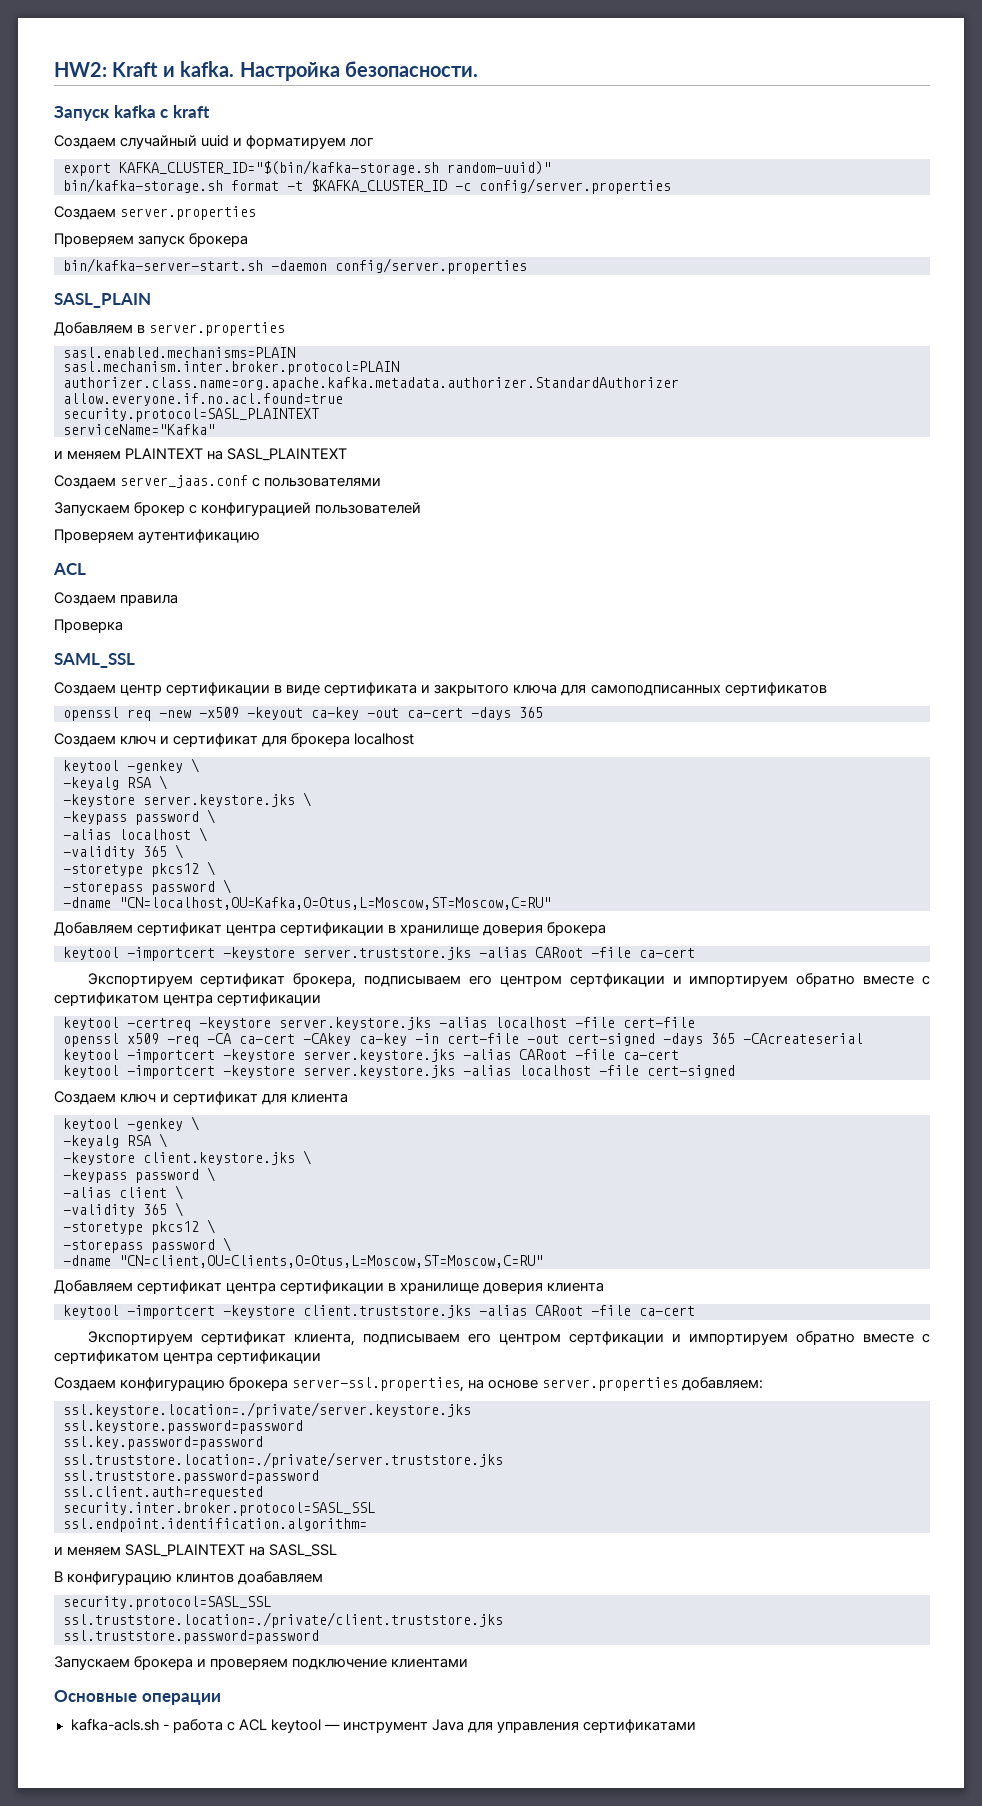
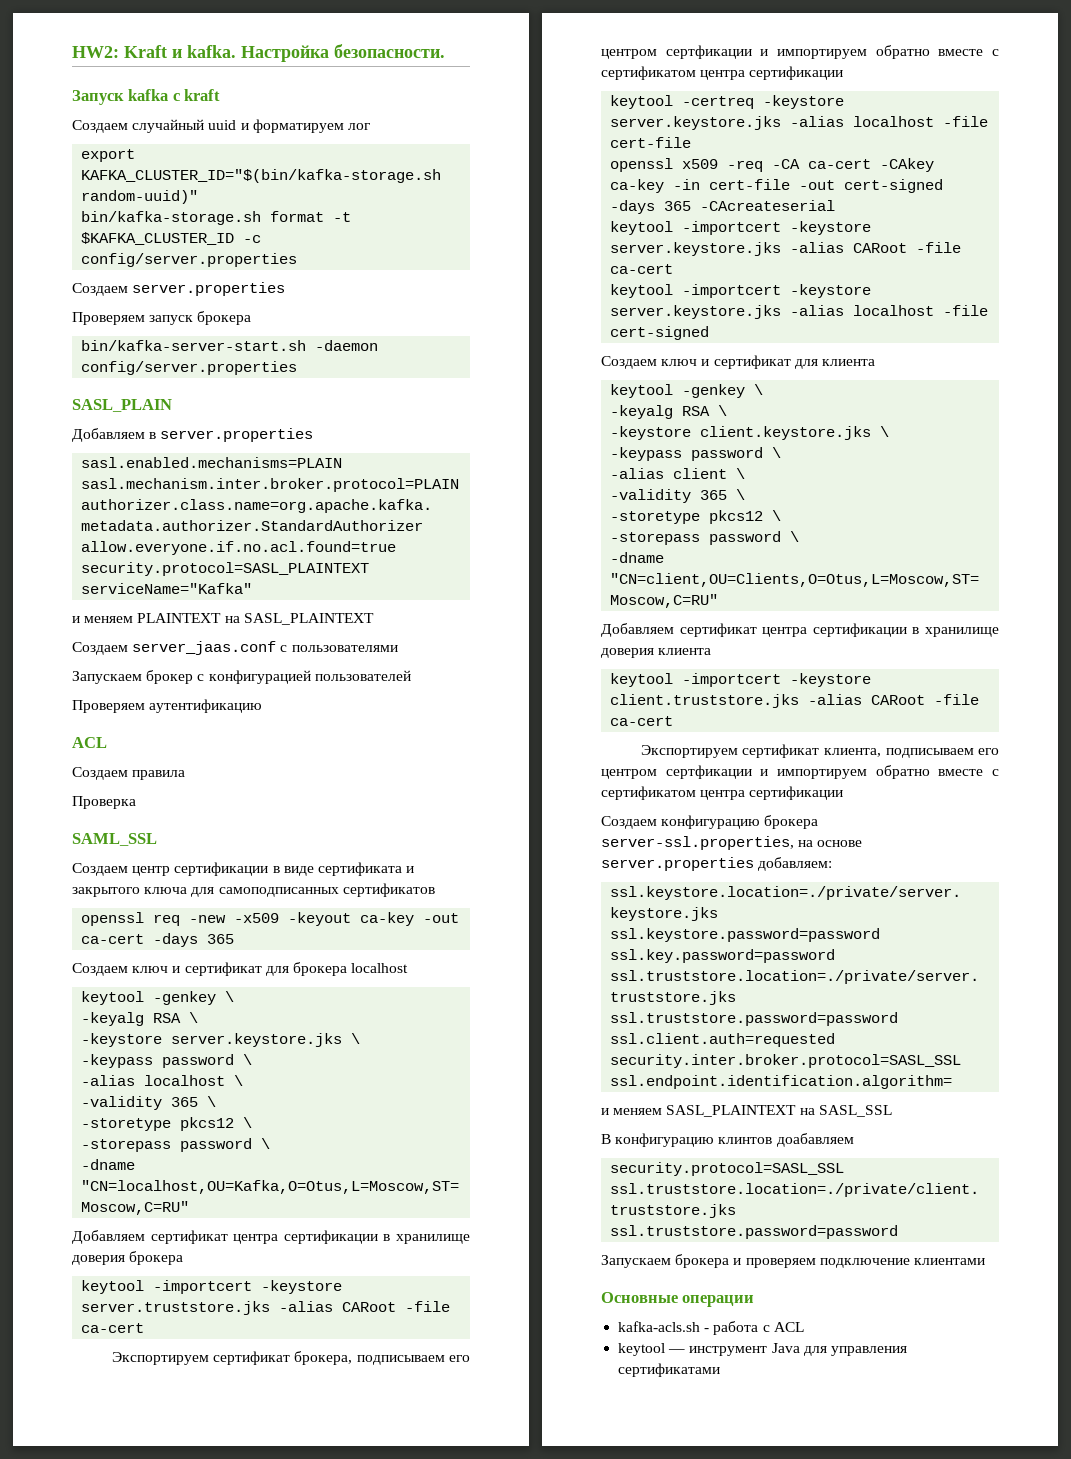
(267, 1725) none -> (804, 1327) //

